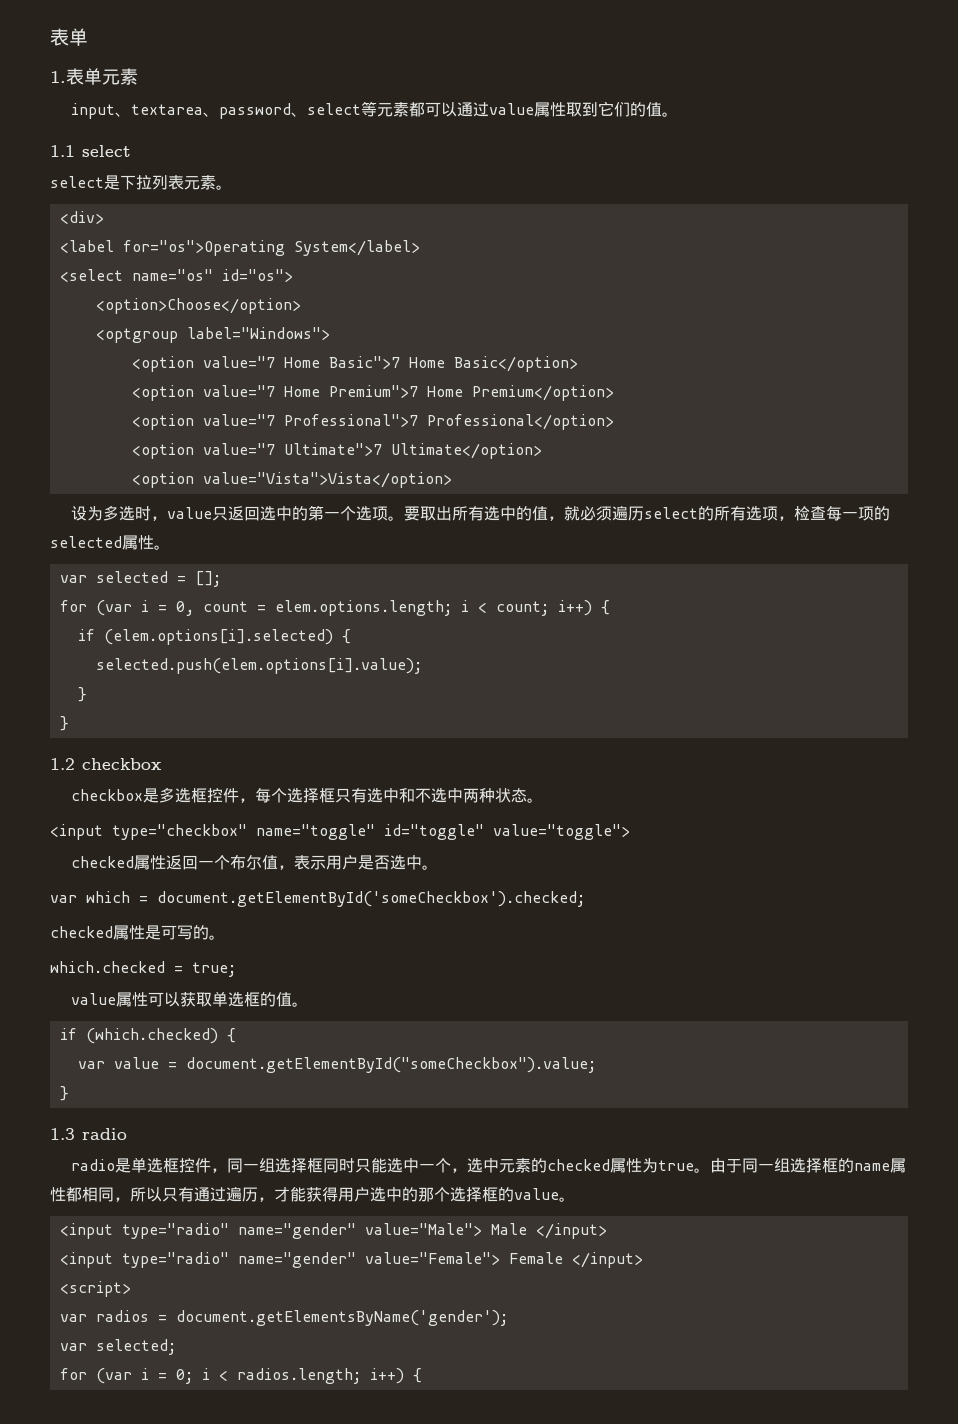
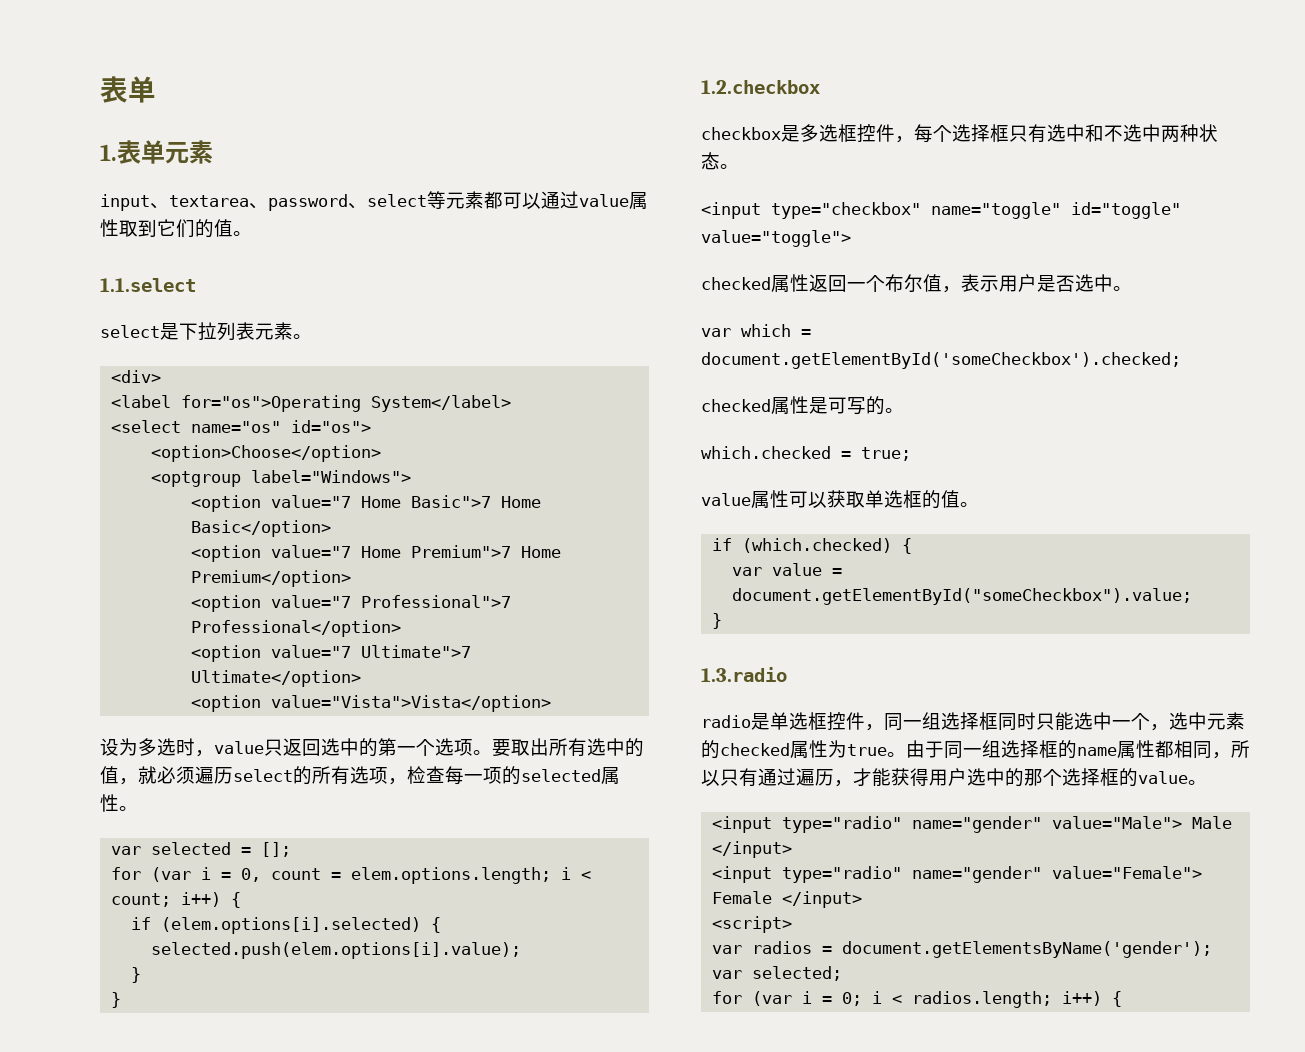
[50,145,131,157] 1.1 select -> [100,278,196,292] 1.1.select
[50,758,162,770] 1.2 checkbox -> [701,80,820,94] 1.2.checkbox
[50,1128,127,1140] 1.3 radio -> [701,667,787,682] 1.3.radio

